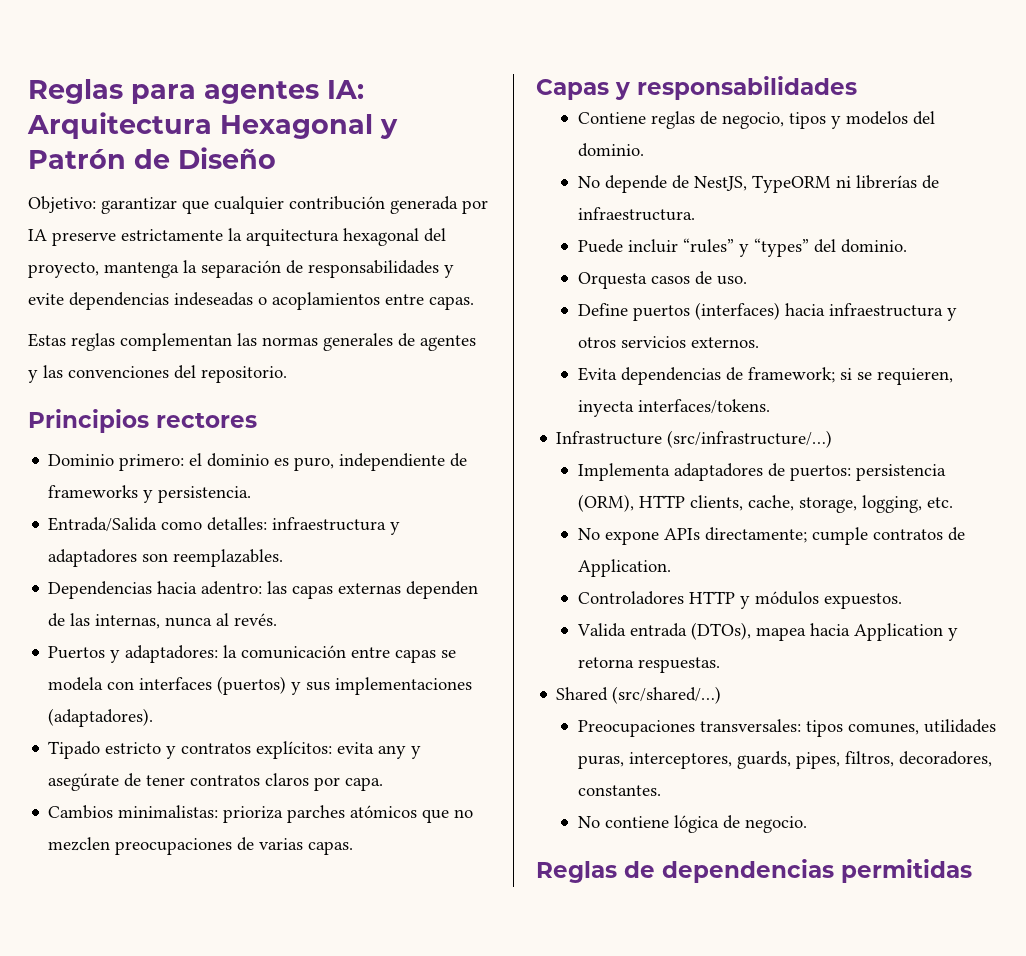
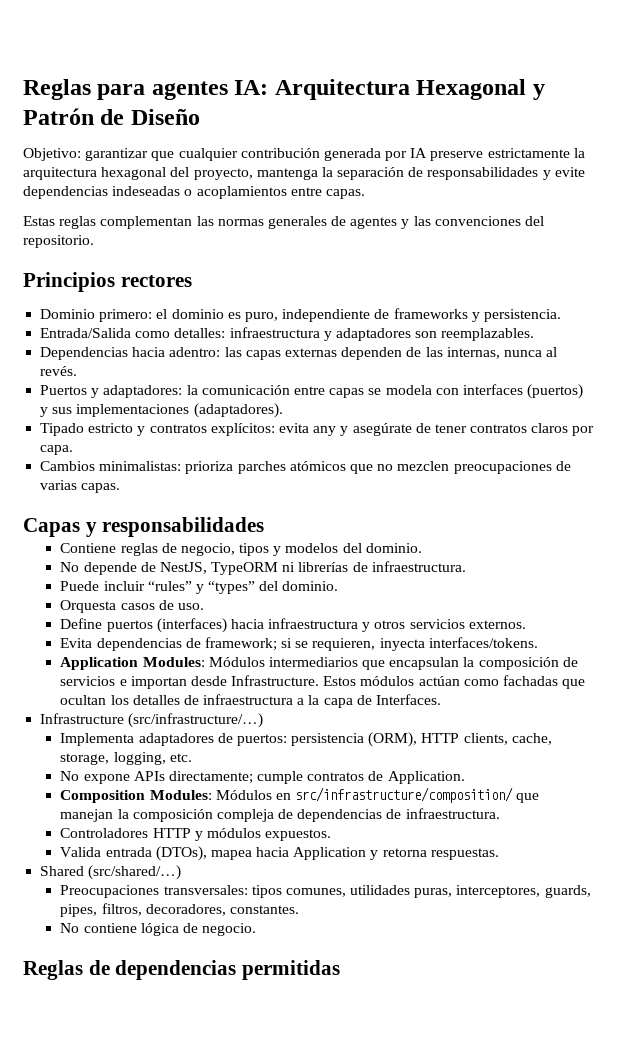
(770, 406) none -> [60,657,578,670] [60,675,586,689] [60,694,441,708] // Application Modules: Módulos intermediarios que encapsulan la composición de servicios e importan desde Infrastructure. Estos módulos actúan como fachadas que ocultan los detalles de infraestructura a la capa de Interfaces.
(671, 568) none -> [60,787,540,803] [60,808,500,822] // Composition Modules: Módulos en src/infrastructure/composition/ que manejan la composición compleja de dependencias de infraestructura.

